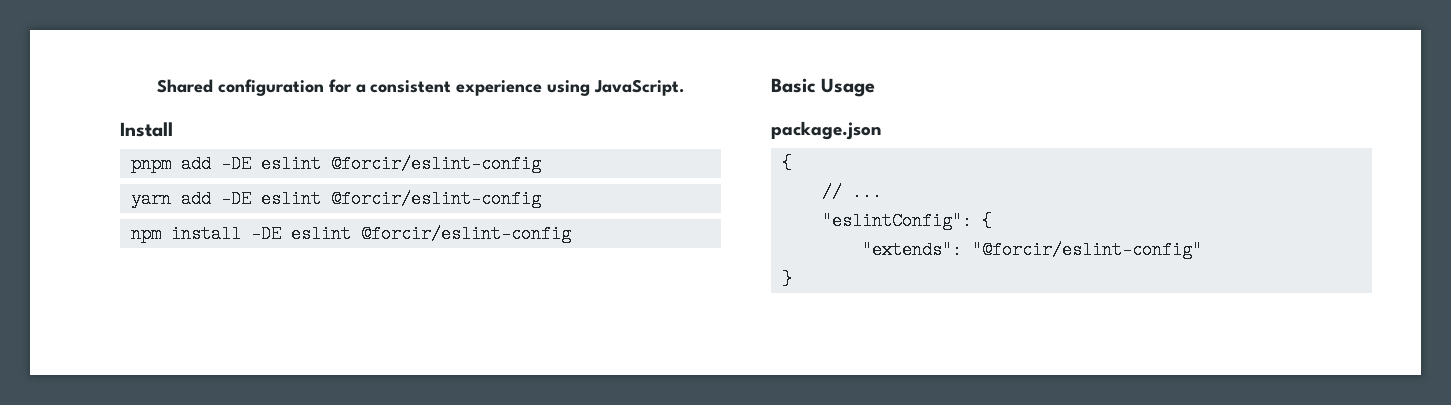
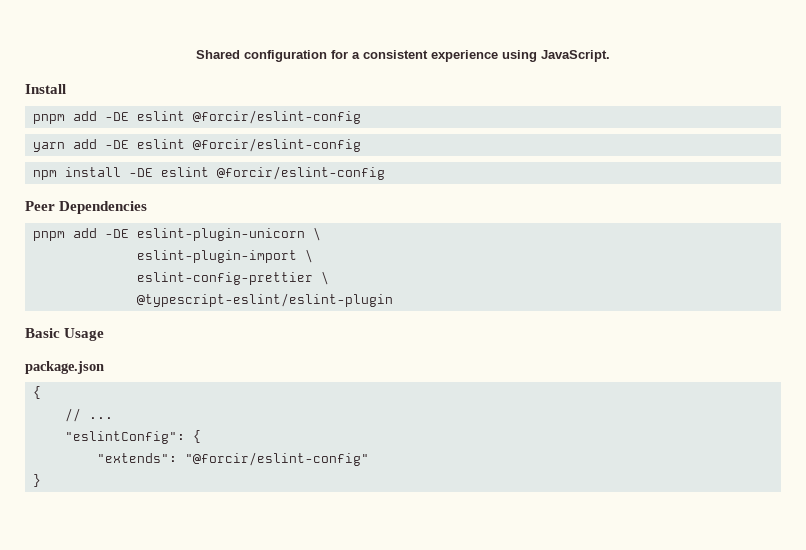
(571, 234) none -> [25,201,148,214] [32,227,321,241] [136,249,313,263] [136,271,329,285] [136,293,393,307] // Peer Dependencies // pnpm add -DE eslint-plugin-unicorn \ // eslint-plugin-import \ // eslint-config-prettier \ // @typescript-eslint/eslint-plugin

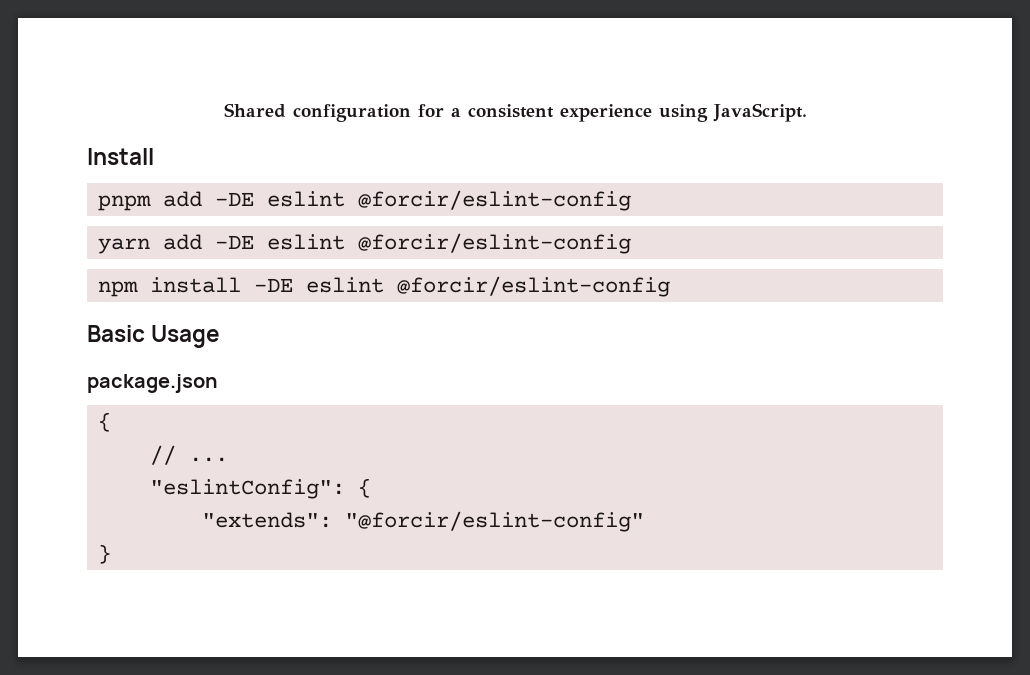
[25,201,148,214] [32,227,321,241] [136,249,313,263] [136,271,329,285] [136,293,393,307] // Peer Dependencies // pnpm add -DE eslint-plugin-unicorn \ // eslint-plugin-import \ // eslint-config-prettier \ // @typescript-eslint/eslint-plugin -> (671, 286) none

